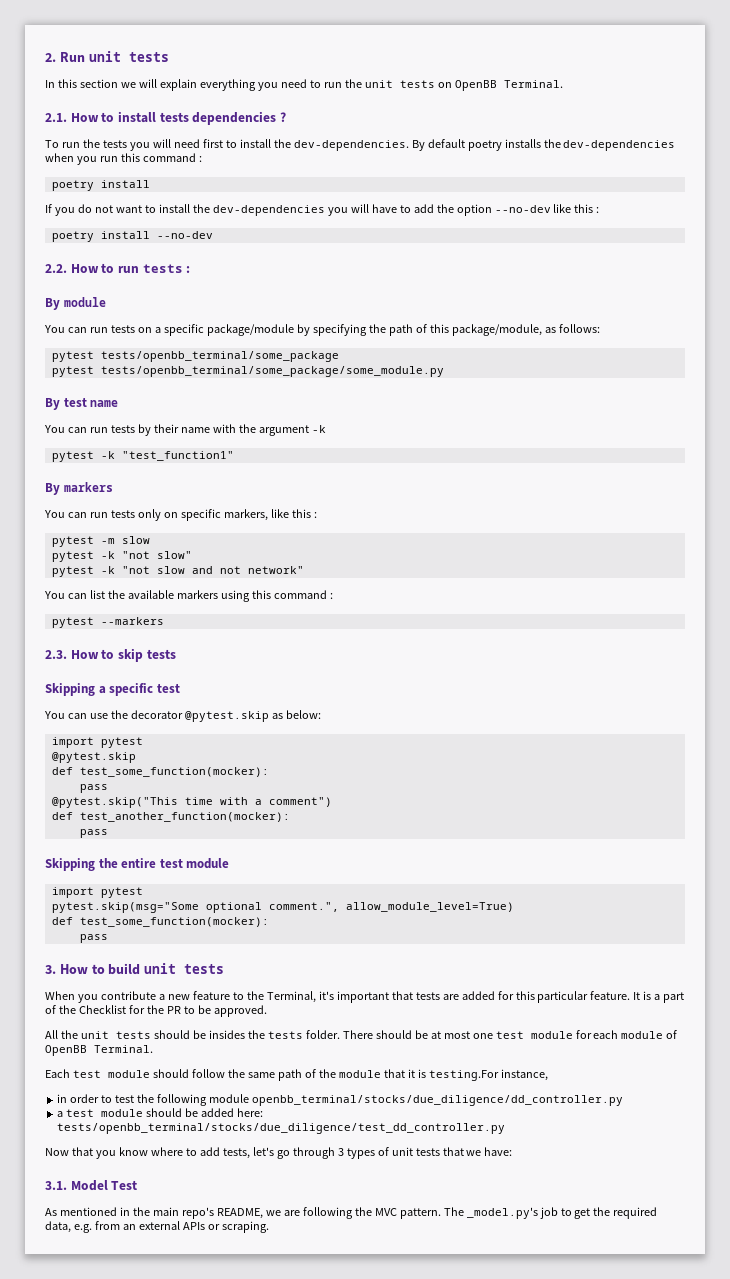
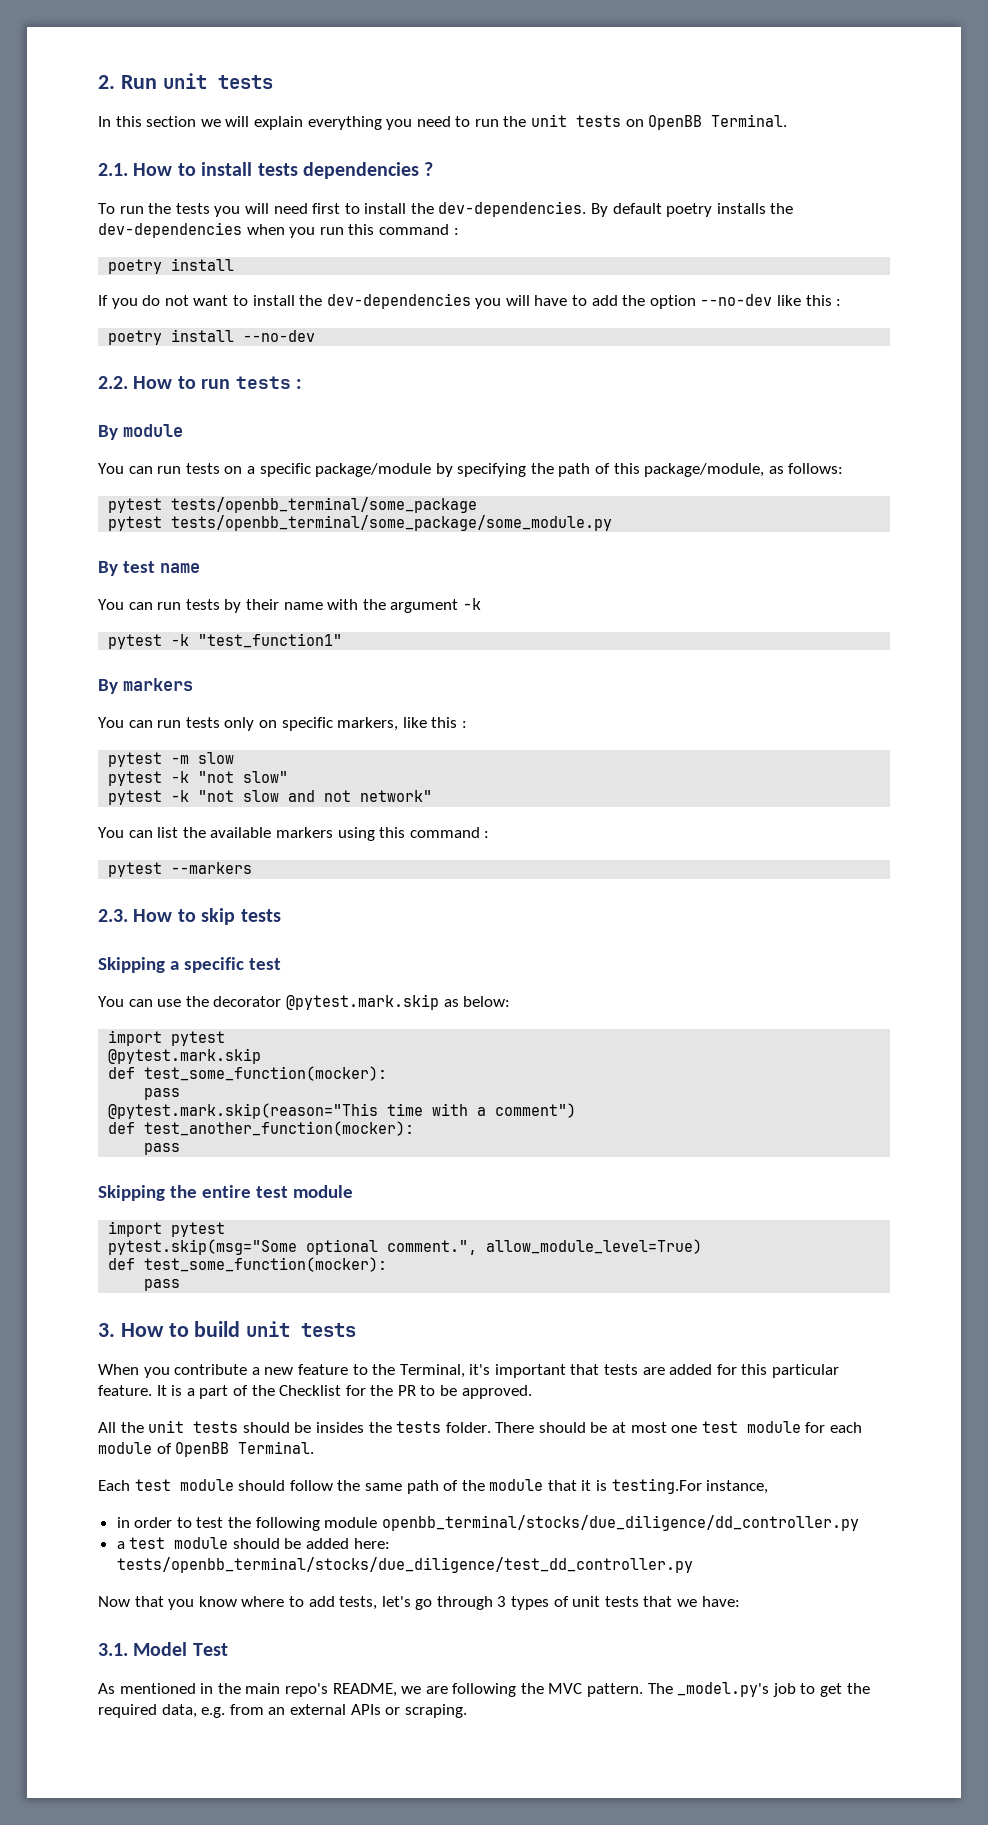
[184,711,269,722] @pytest.skip -> [285,994,439,1010] @pytest.mark.skip
[51,752,136,763] [51,767,269,777] [79,784,108,793] [51,797,178,808] @pytest.skip // def test_some_function(mocker): // pass // @pytest.skip("This -> [108,1048,262,1064] [108,1066,388,1081] [144,1088,181,1100] [108,1103,379,1119] @pytest.mark.skip // def test_some_function(mocker): // pass // @pytest.mark.skip(reason="This

